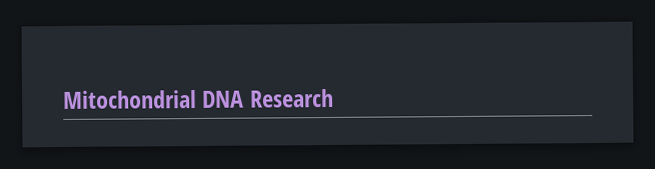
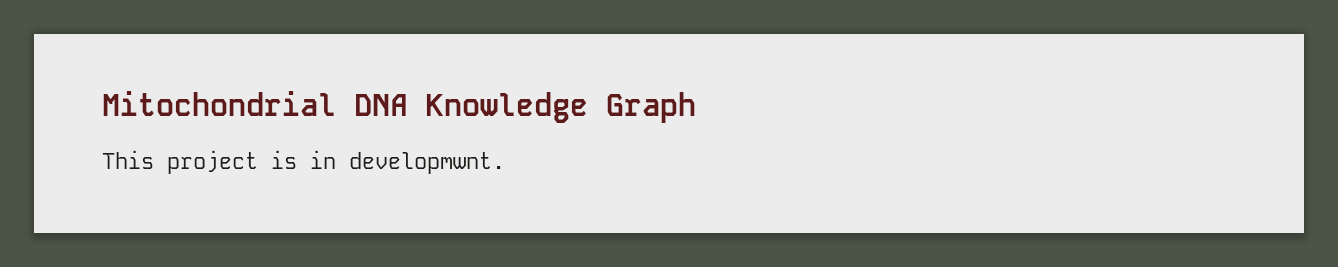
[249,88,334,108] Research -> [426,92,696,123] [102,150,505,174] Knowledge Graph // This project is in developmwnt.

